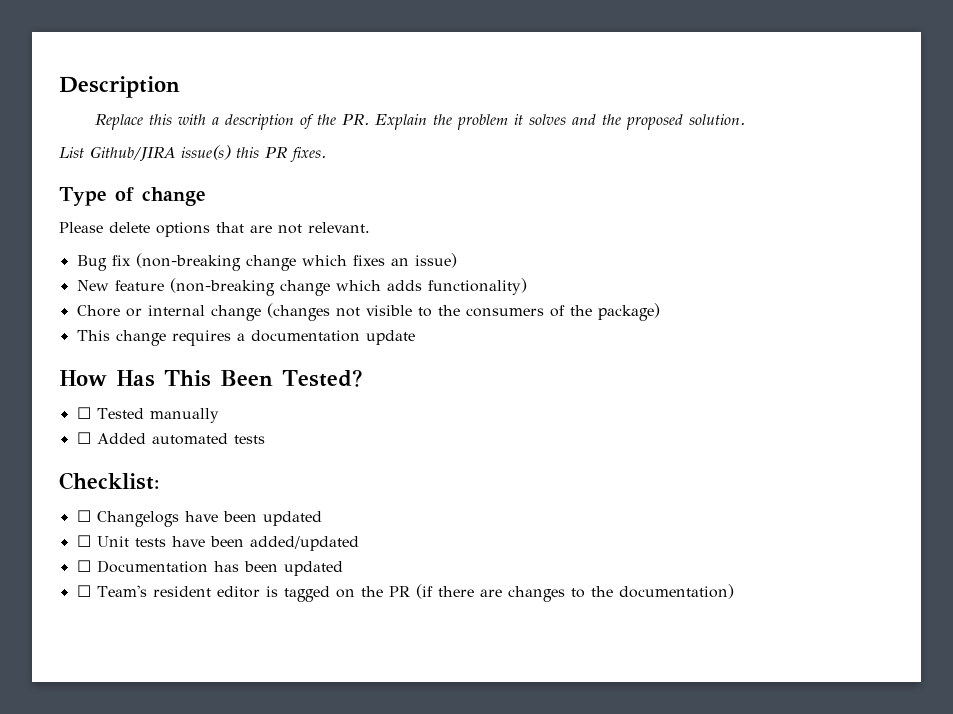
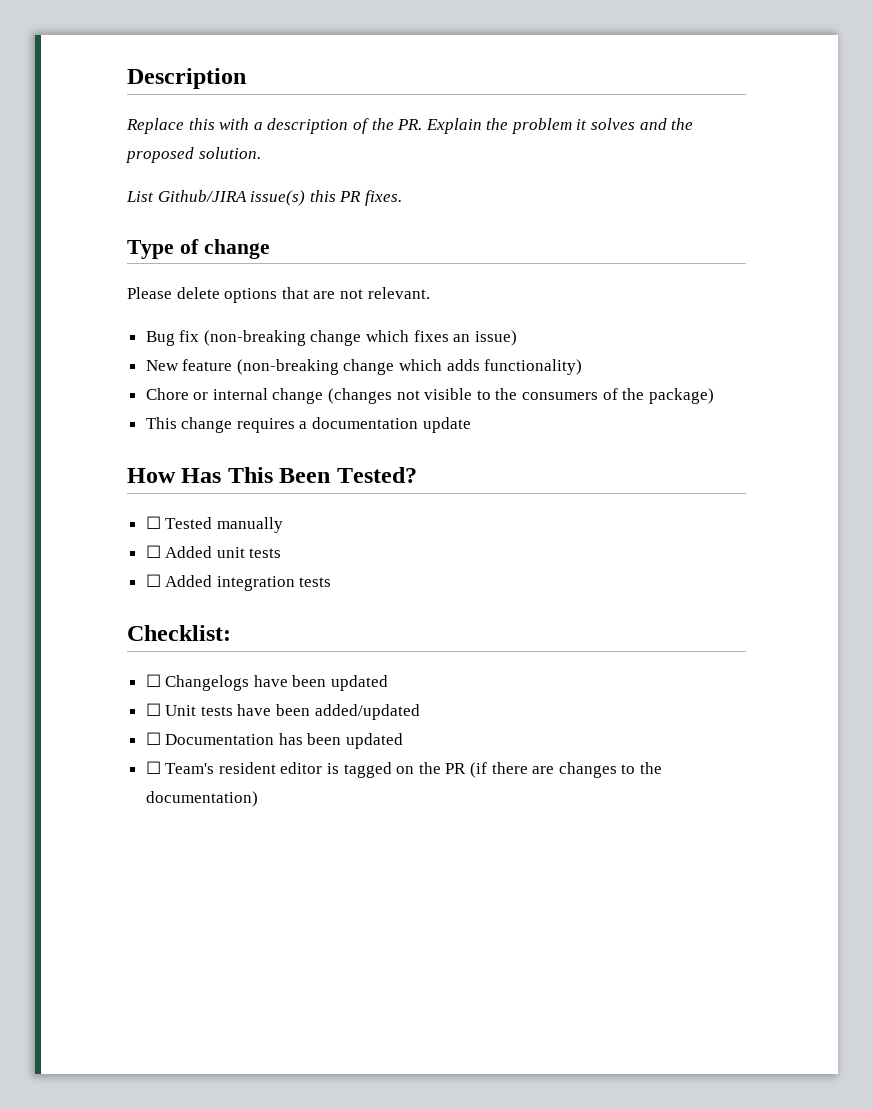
[151,433,228,445] automated -> [216,547,282,558] [145,574,295,591] unit tests // ☐ Added integration

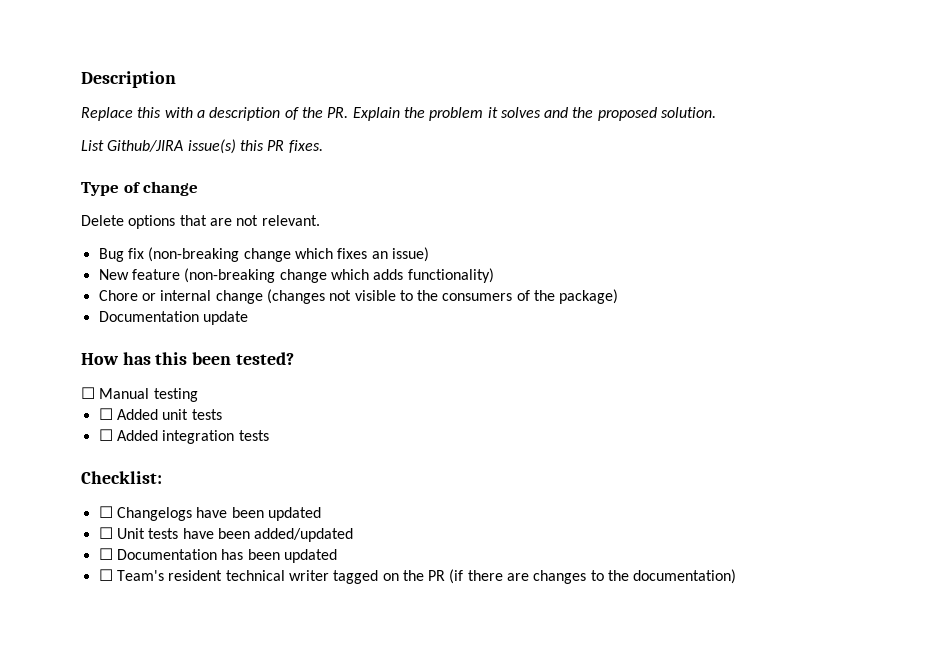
[127,287,220,299] Please delete -> [81,215,124,226] Delete
[145,417,471,433] [127,467,417,483] [145,516,283,533] This change requires a documentation update // How Has This Been Tested? // ☐ Tested manually -> [98,311,248,325] [81,352,294,365] [81,387,198,402] Documentation update // How has this been tested? // ☐ Manual testing
[280,762,340,774] editor is -> [225,570,329,581] technical writer

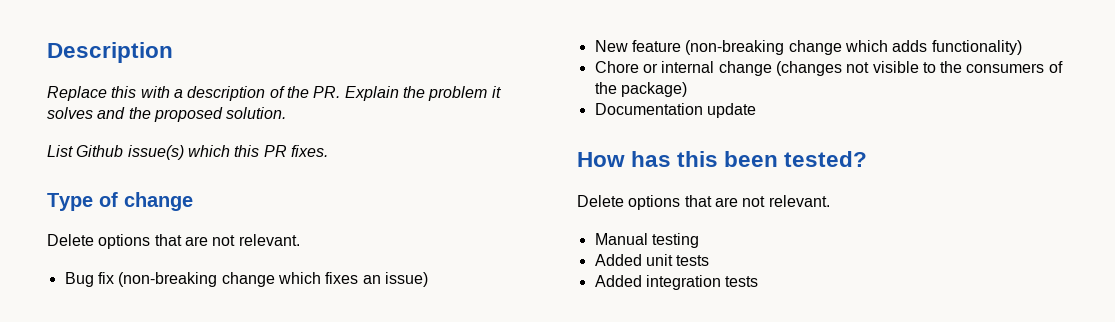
[107,139,236,154] Github/JIRA issue(s) -> [76,145,230,160] Github issue(s) which
[81,387,95,399] ☐ -> [577,195,830,210] Delete options that are not relevant. //
[98,408,113,420] ☐ -> (699, 240) none
[98,429,113,441] ☐ -> (710, 260) none
[81,471,162,484] [98,506,321,521] [98,527,354,542] [98,548,337,563] [98,569,737,584] // Checklist: // ☐ Changelogs have been updated // ☐ Unit tests have been added/updated // ☐ Documentation has been updated // ☐ Team's resident technical writer tagged on the PR (if there are changes to the documentation) -> (759, 281) none

